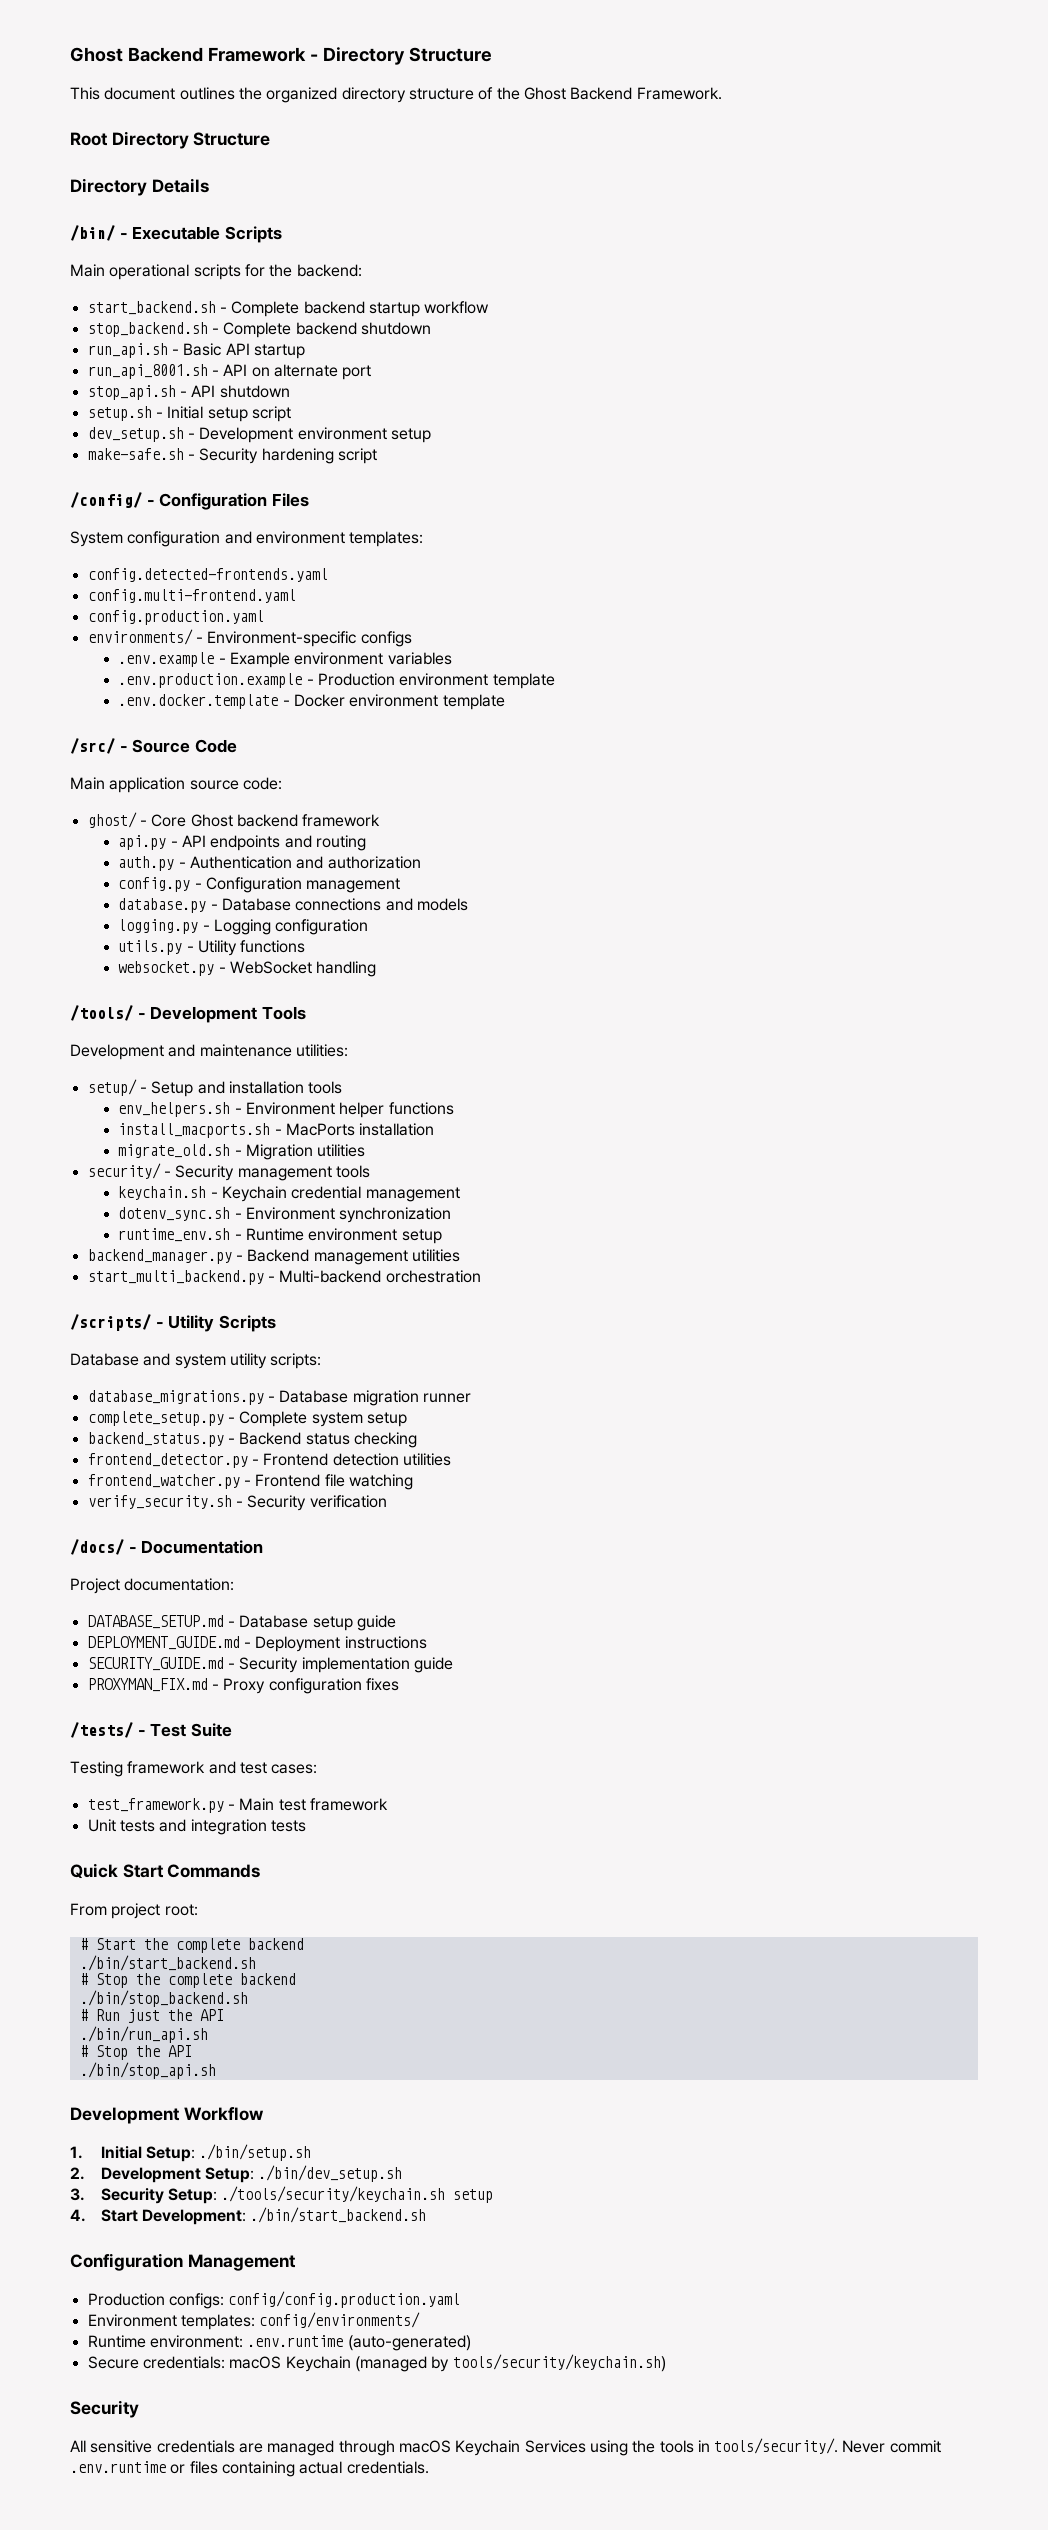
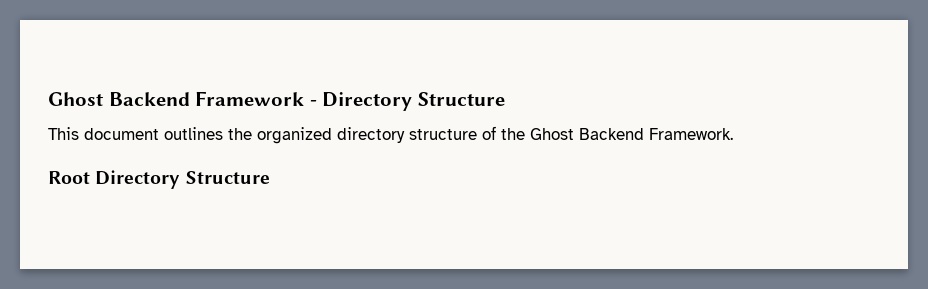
[70,178,209,196] [70,225,282,243] [70,264,362,280] [87,301,490,317] [87,322,431,338] [87,343,305,359] [87,364,372,380] [87,385,290,400] [87,406,291,422] [87,427,431,443] [87,448,377,464] [70,492,309,510] [70,531,424,547] [87,568,328,582] [87,589,296,603] [87,610,264,625] [87,629,412,647] [118,652,452,668] [118,673,555,689] [118,694,505,710] [70,738,237,754] [70,777,282,793] [87,812,381,828] [118,835,366,851] [118,856,421,871] [118,877,401,893] [118,898,468,913] [118,919,369,935] [118,940,306,956] [118,961,377,977] [70,1005,306,1023] [70,1044,348,1060] [87,1079,343,1097] [118,1102,454,1118] [118,1123,435,1138] [118,1144,366,1160] [87,1163,370,1181] [118,1186,460,1202] [118,1207,452,1223] [118,1228,442,1244] [87,1249,460,1265] [87,1270,481,1285] [70,1314,276,1332] [70,1353,322,1369] [87,1390,471,1406] [87,1411,407,1427] [87,1432,417,1448] [87,1453,451,1468] [87,1474,413,1490] [87,1495,387,1511] [70,1539,264,1555] [70,1578,235,1594] [87,1615,396,1631] [87,1636,427,1652] [87,1657,453,1673] [87,1678,399,1694] [70,1722,232,1738] [70,1761,318,1777] [87,1798,388,1813] [87,1819,306,1835] [70,1863,261,1879] [70,1903,198,1919] [79,1938,304,1953] [79,1955,256,1971] [79,1973,296,1988] [79,1990,248,2007] [79,2009,224,2023] [79,2026,208,2043] [79,2045,192,2060] [79,2062,216,2079] [70,2107,264,2124] [70,2144,312,2162] [70,2165,403,2183] [70,2186,494,2204] [70,2207,427,2225] [70,2253,296,2271] [87,2291,461,2309] [87,2312,421,2330] [87,2335,471,2351] [87,2354,666,2372] [70,2400,139,2418] [70,2438,941,2456] [70,2461,429,2477] // Directory Details // /bin/ - Executable Scripts // Main operational scripts for the backend: // start_backend.sh - Complete backend startup workflow // stop_backend.sh - Complete backend shutdown // run_api.sh - Basic API startup // run_api_8001.sh - API on alternate port // stop_api.sh - API shutdown // setup.sh - Initial setup script // dev_setup.sh - Development environment setup // make-safe.sh - Security hardening script // /config/ - Configuration Files // System configuration and environment templates: // config.detected-frontends.yaml // config.multi-frontend.yaml // config.production.yaml // environments/ - Environment-specific configs // .env.example - Example environment variables // .env.production.example - Production environment template // .env.docker.template - Docker environment template // /src/ - Source Code // Main application source code: // ghost/ - Core Ghost backend framework // api.py - API endpoints and routing // auth.py - Authentication and authorization // config.py - Configuration management // database.py - Database connections and models // logging.py - Logging configuration // utils.py - Utility functions // websocket.py - WebSocket handling // /tools/ - Development Tools // Development and maintenance utilities: // setup/ - Setup and installation tools // env_helpers.sh - Environment helper functions // install_macports.sh - MacPorts installation // migrate_old.sh - Migration utilities // security/ - Security management tools // keychain.sh - Keychain credential management // dotenv_sync.sh - Environment synchronization // runtime_env.sh - Runtime environment setup // backend_manager.py - Backend management utilities // start_multi_backend.py - Multi-backend orchestration // /scripts/ - Utility Scripts // Database and system utility scripts: // database_migrations.py - Database migration runner // complete_setup.py - Complete system setup // backend_status.py - Backend status checking // frontend_detector.py - Frontend detection utilities // frontend_watcher.py - Frontend file watching // verify_security.sh - Security verification // /docs/ - Documentation // Project documentation: // DATABASE_SETUP.md - Database setup guide // DEPLOYMENT_GUIDE.md - Deployment instructions // SECURITY_GUIDE.md - Security implementation guide // PROXYMAN_FIX.md - Proxy configuration fixes // /tests/ - Test Suite // Testing framework and test cases: // test_framework.py - Main test framework // Unit tests and integration tests // Quick Start Commands // From project root: // # Start the complete backend // ./bin/start_backend.sh // # Stop the complete backend // ./bin/stop_backend.sh // # Run just the API // ./bin/run_api.sh // # Stop the API // ./bin/stop_api.sh // Development Workflow // 1. Initial Setup: ./bin/setup.sh // 2. Development Setup: ./bin/dev_setup.sh // 3. Security Setup: ./tools/security/keychain.sh setup // 4. Start Development: ./bin/start_backend.sh // Configuration Management // Production configs: config/config.production.yaml // Environment templates: config/environments/ // Runtime environment: .env.runtime (auto-generated) // Secure credentials: macOS Keychain (managed by tools/security/keychain.sh) // Security // All sensitive credentials are managed through macOS Keychain Services using the tools in tools/security/. Never commit .env.runtime or files containing actual credentials. -> (270, 177) none

